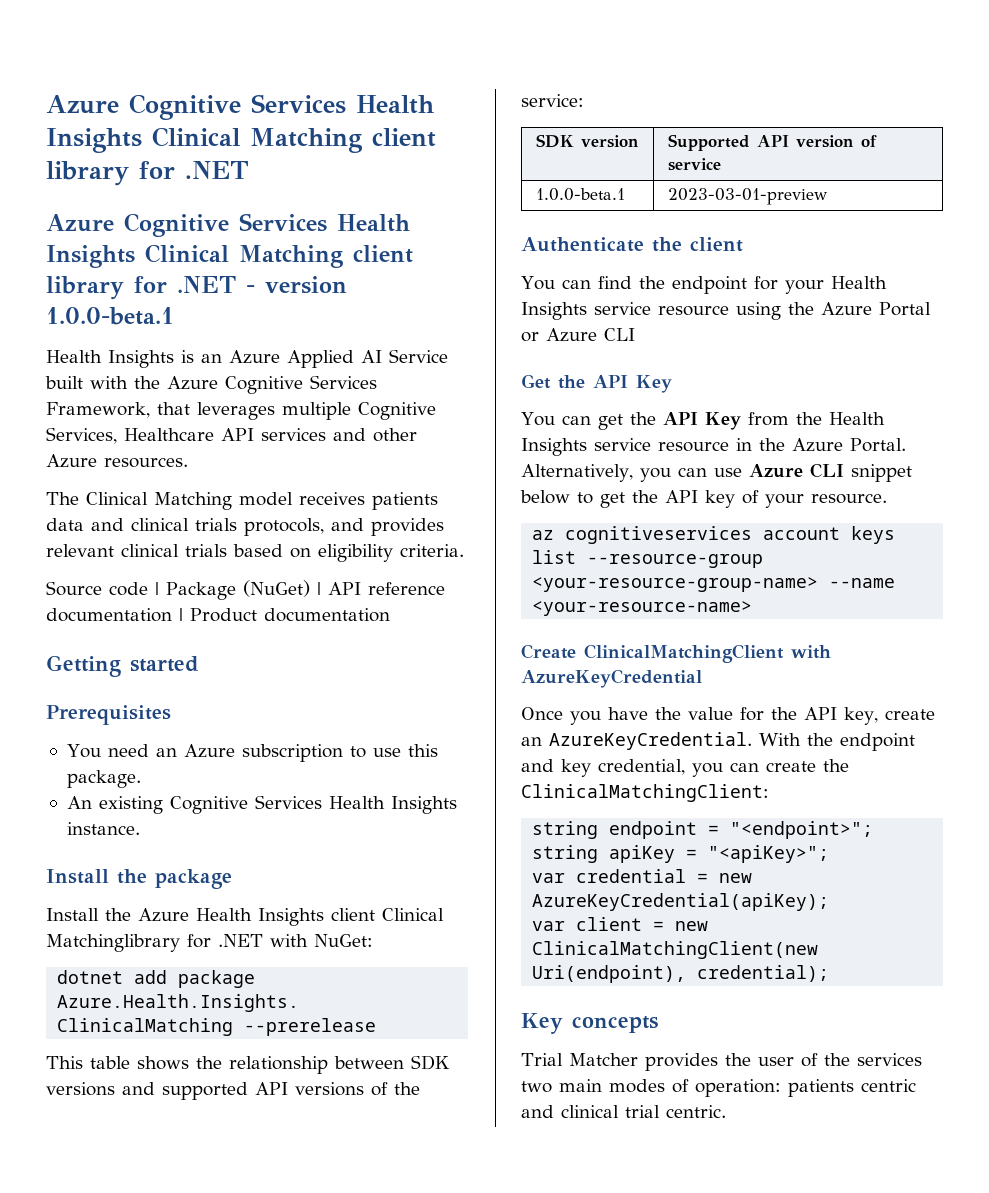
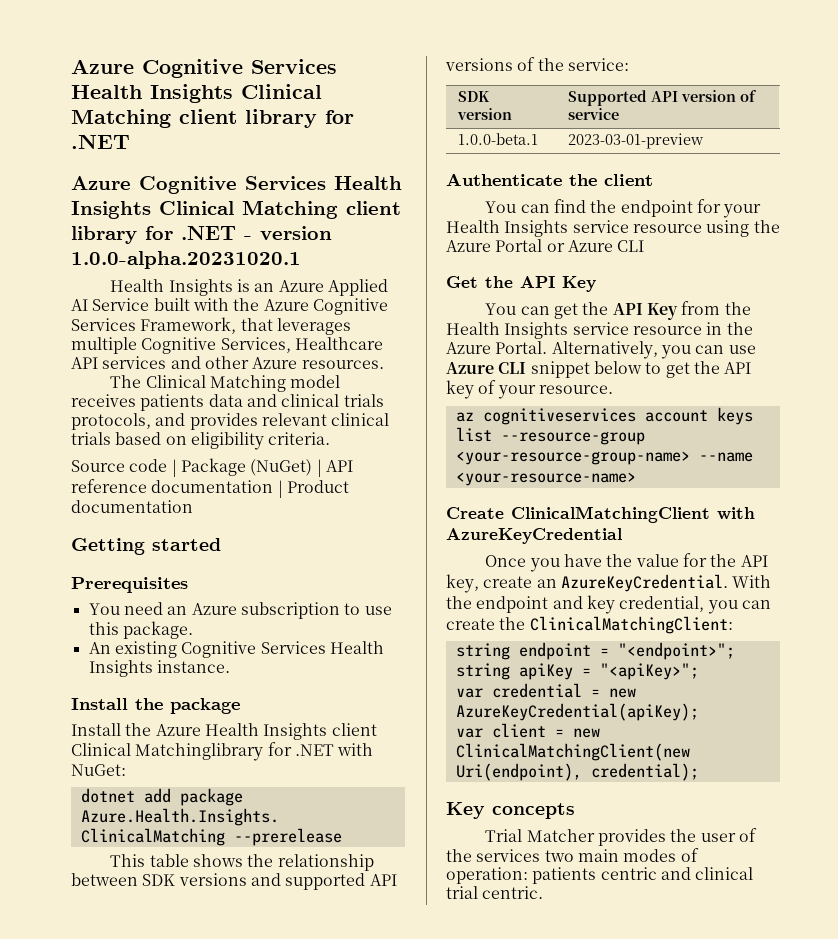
[46,307,174,325] 1.0.0-beta.1 -> [71,251,301,269] 1.0.0-alpha.20231020.1

